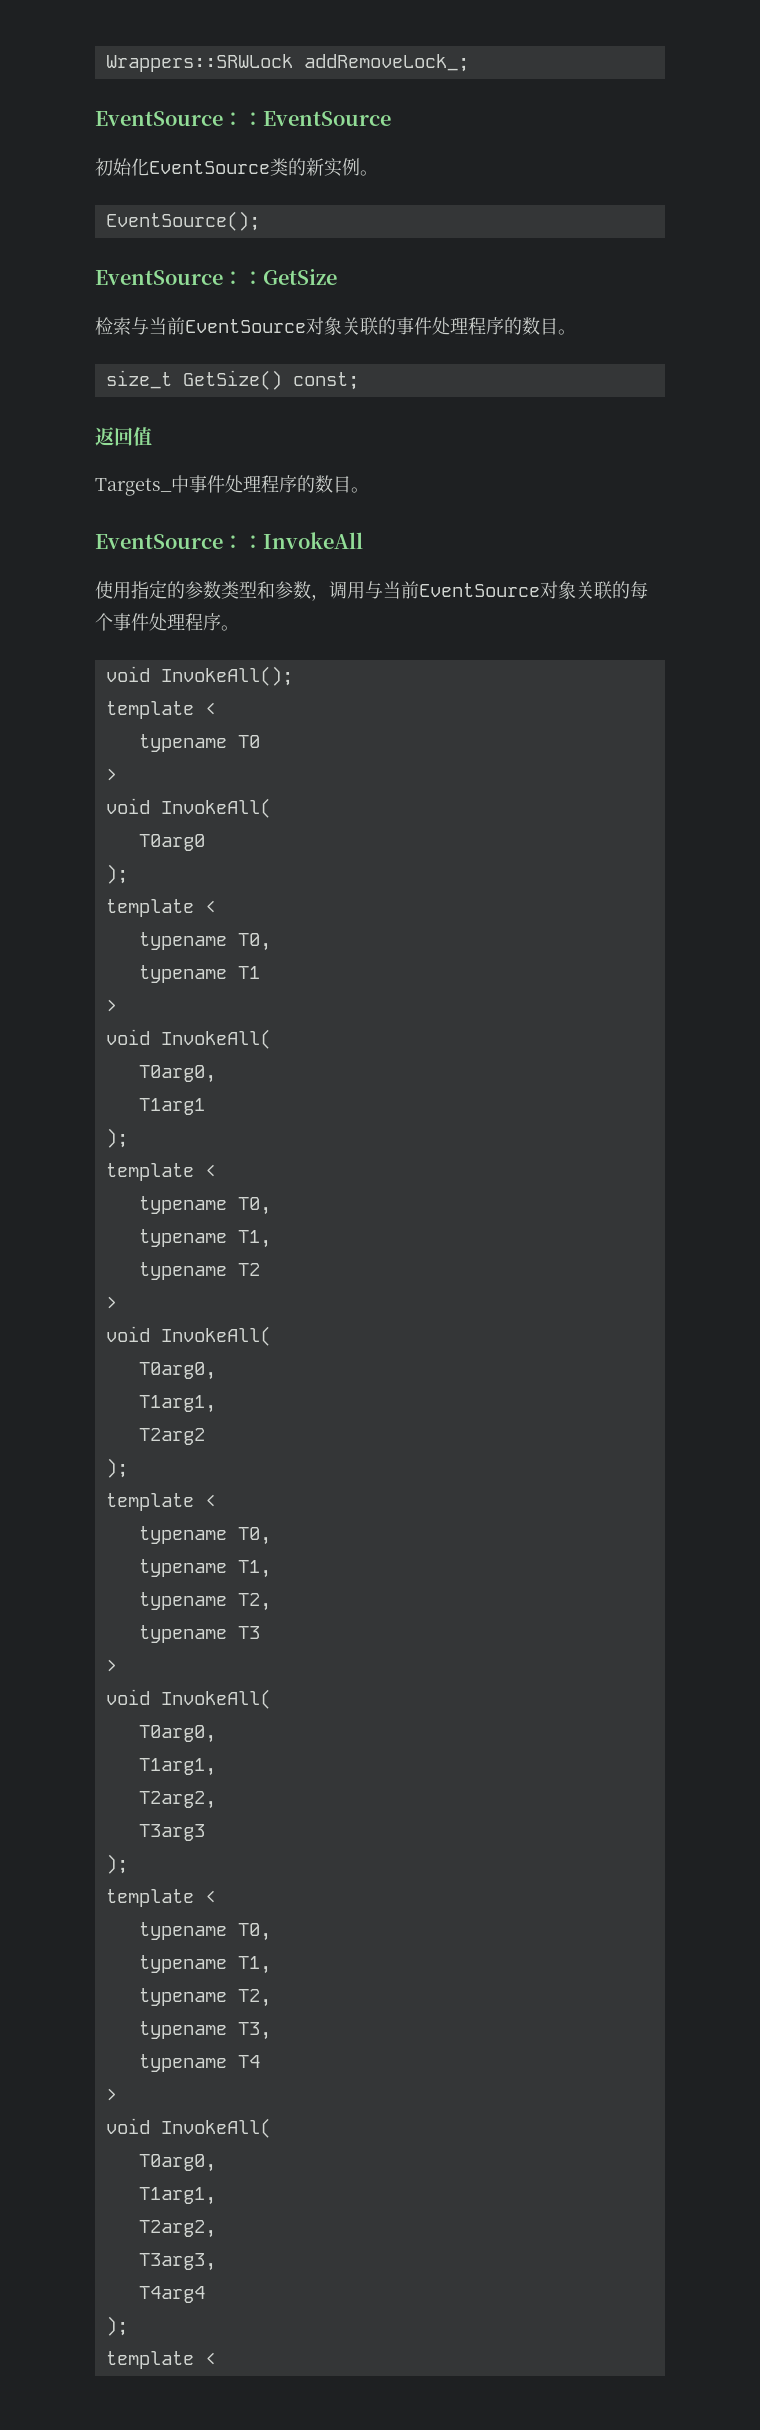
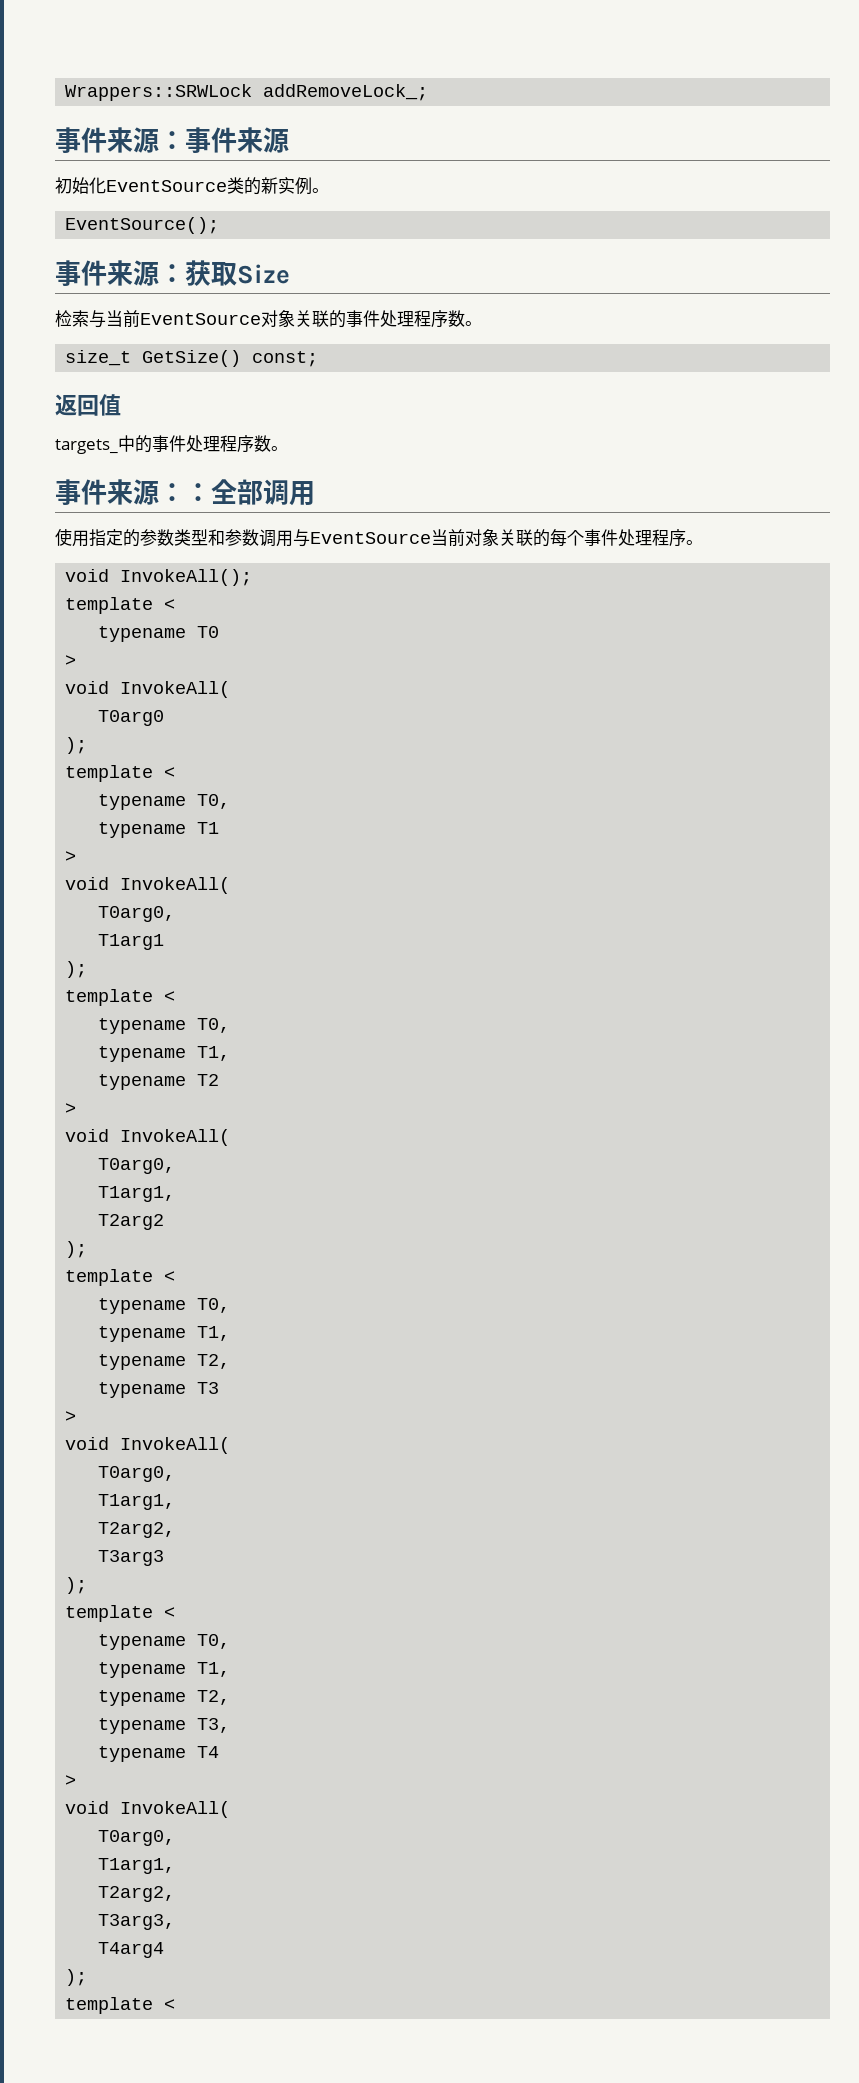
[95,111,391,126] EventSource：：EventSource -> [55,127,289,153] 事件来源：事件来源
[95,269,337,285] EventSource：：GetSize -> [55,260,290,286] 事件来源：获取Size
[504,317,558,335] 的数目 -> [448,310,465,327] 数
[95,475,369,496] [95,532,363,549] Targets_中事件处理程序的数目。 // EventSource：：InvokeAll -> [55,435,288,454] [55,479,315,506] targets_中的事件处理程序数。 // 事件来源：：全部调用
[311,581,540,601] ，调用与当前EventSource -> [259,529,465,547] 调用与EventSource当前

